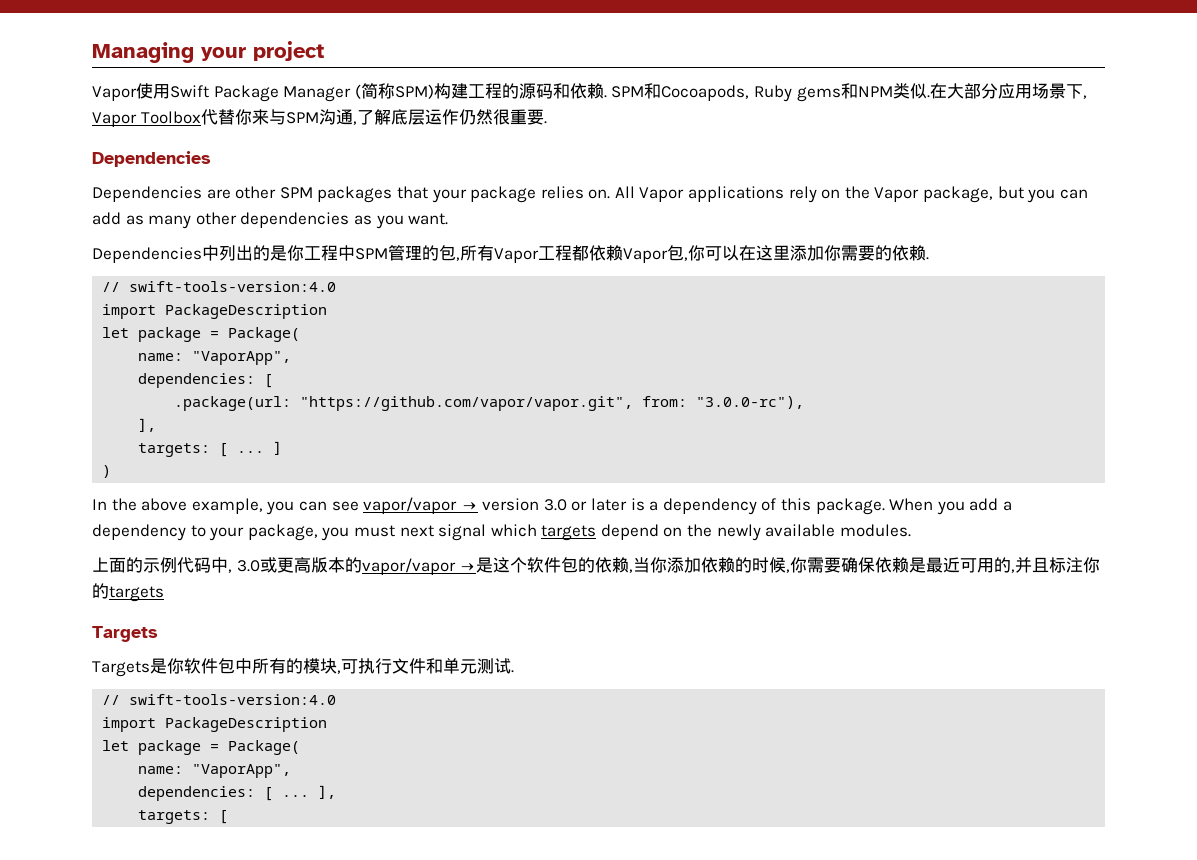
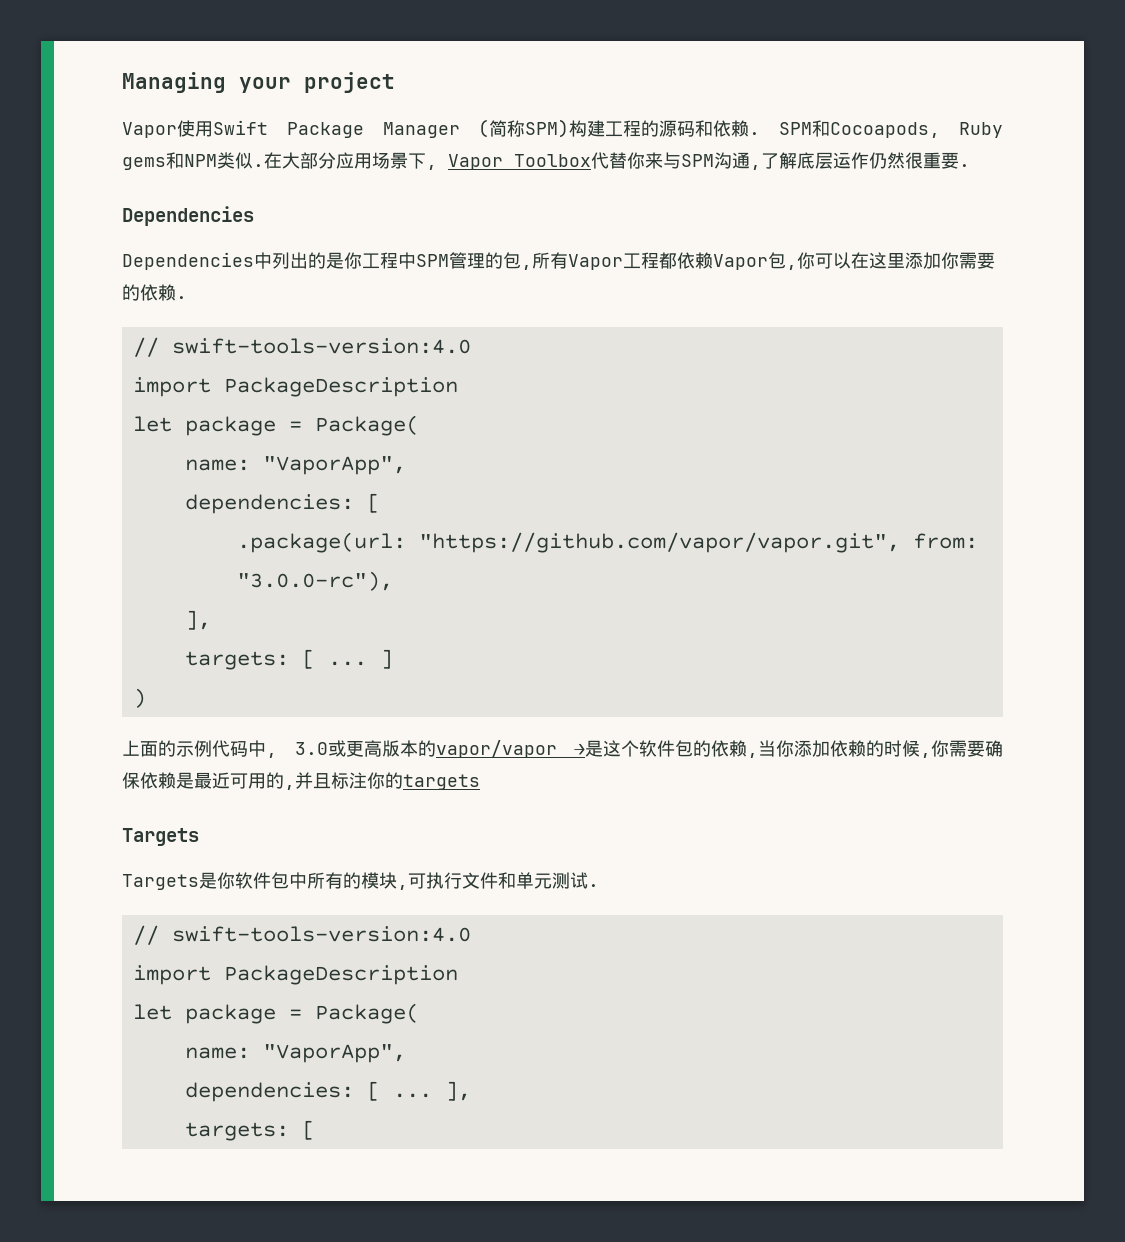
[92,186,1088,203] [92,212,449,229] // Dependencies are other SPM packages that your package relies on. All Vapor applications rely on the Vapor package, but you can add as many other dependencies as you want. -> (254, 216) none
[92,497,1012,515] [92,524,911,541] // In the above example, you can see vapor/vapor → version 3.0 or later is a dependency of this package. When you add a dependency to your package, you must next signal which targets depend on the newly available modules. -> (146, 698) none

